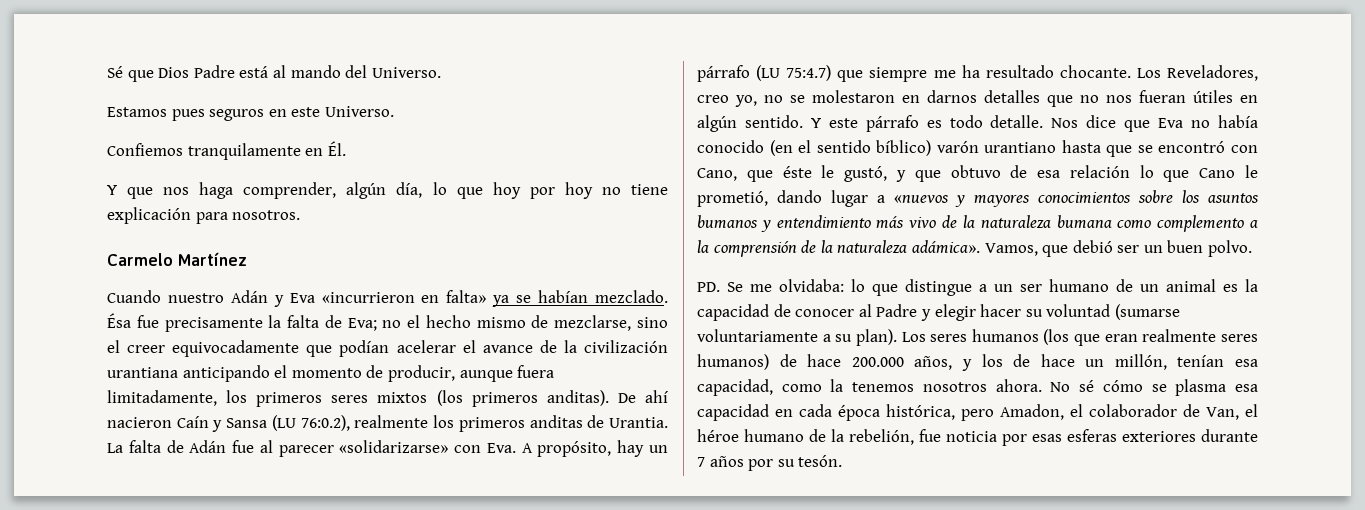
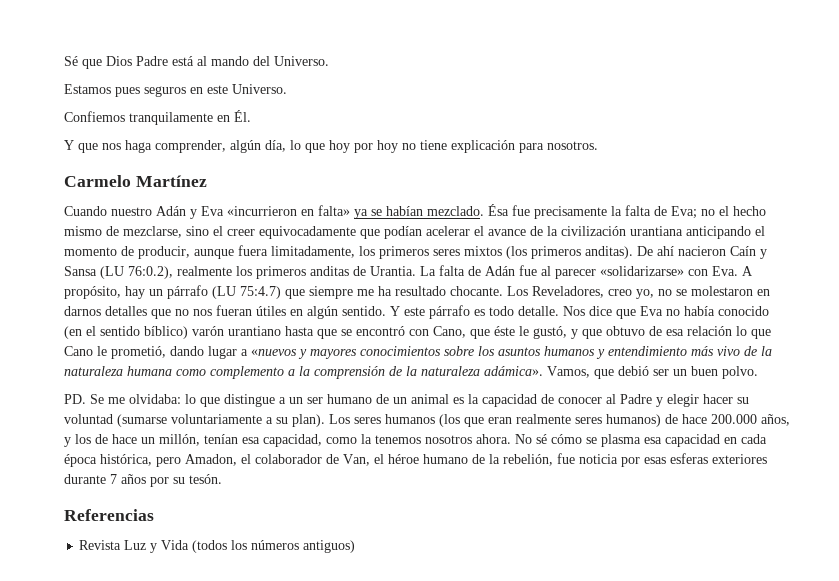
[697,215,758,229] bumanos -> [544,346,595,356] humanos
[1056,215,1112,229] bumana -> [127,366,172,376] humana
(843, 461) none -> [64,509,154,521] [79,540,356,553] // Referencias // Revista Luz y Vida (todos los números antiguos)

